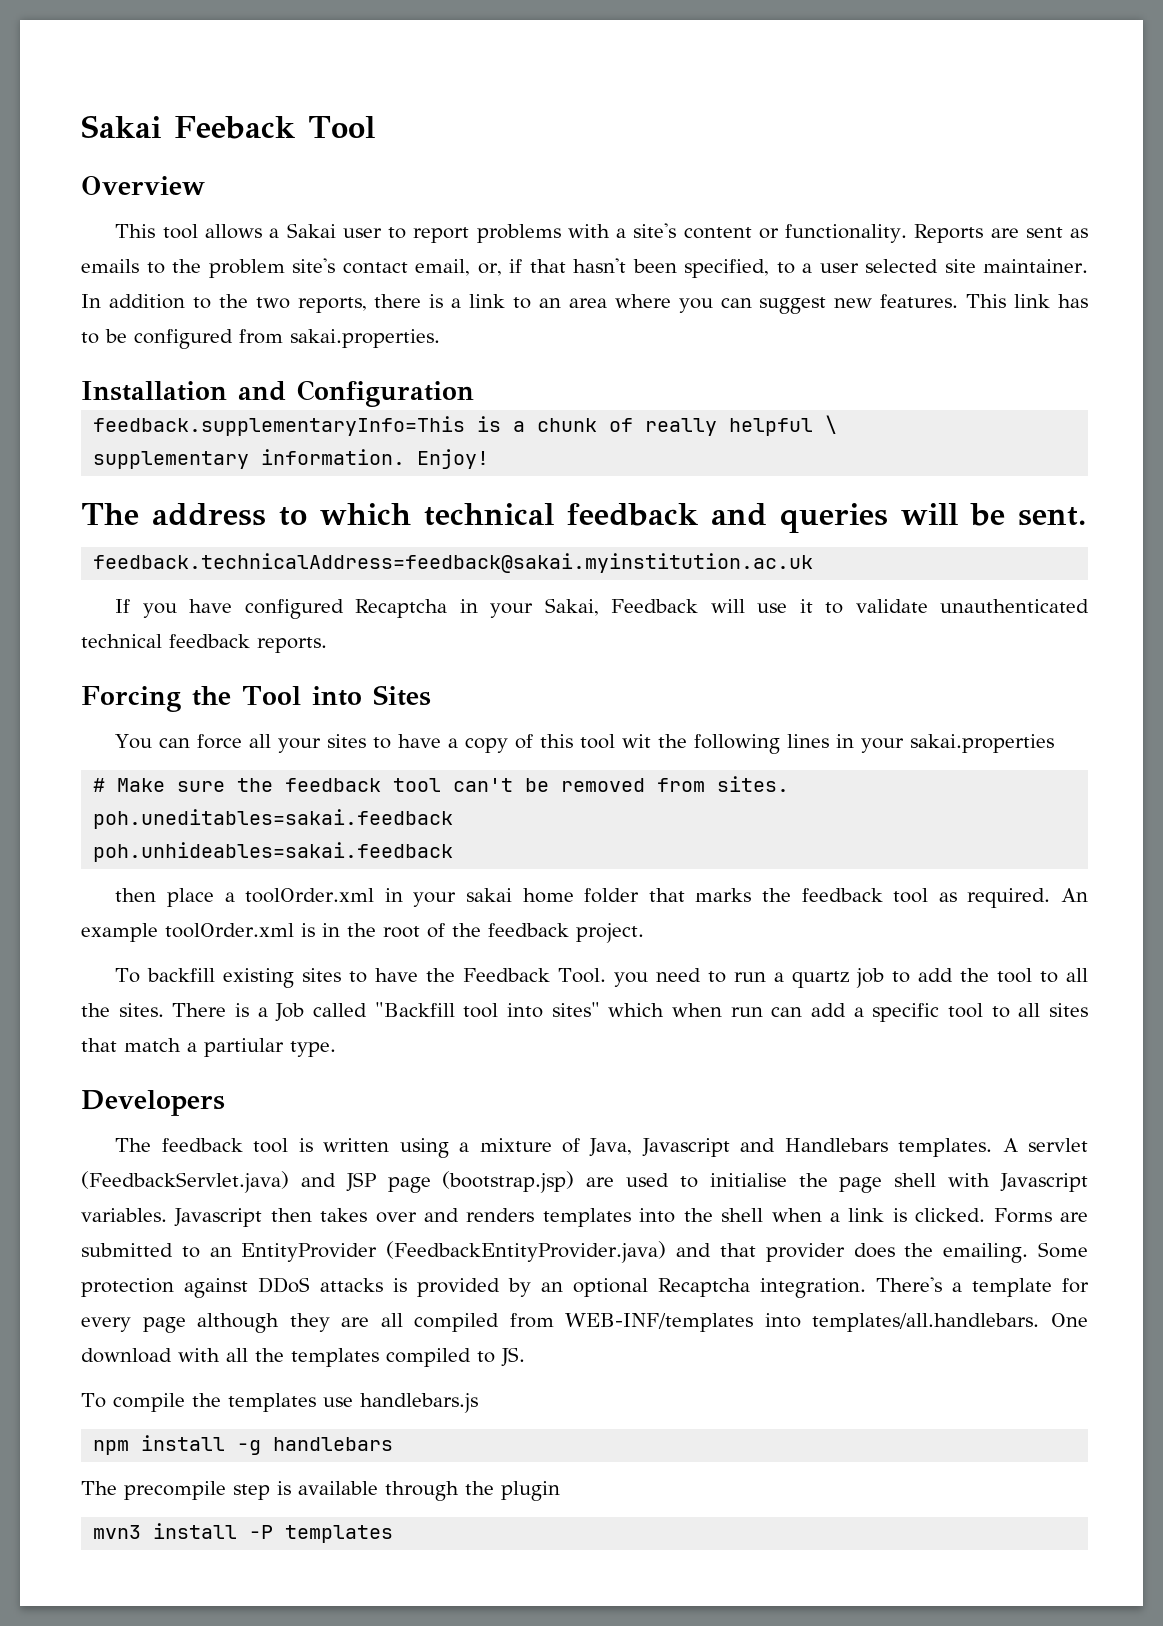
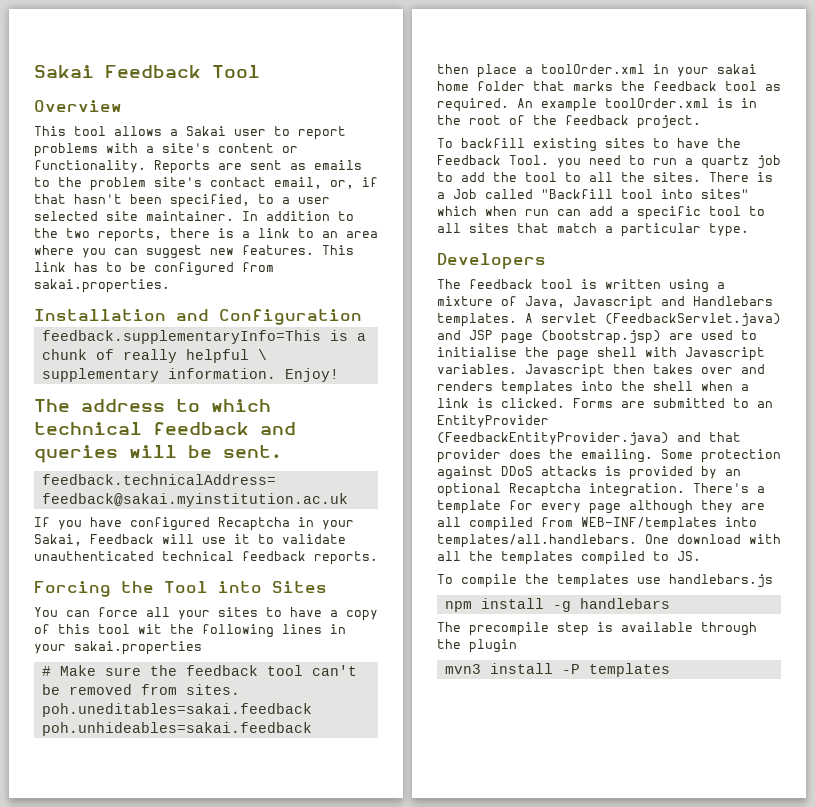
[81,115,295,139] Sakai Feeback -> [34,65,201,78] Sakai Feedback
[204,1038,284,1057] partiular -> [621,223,701,237] particular

